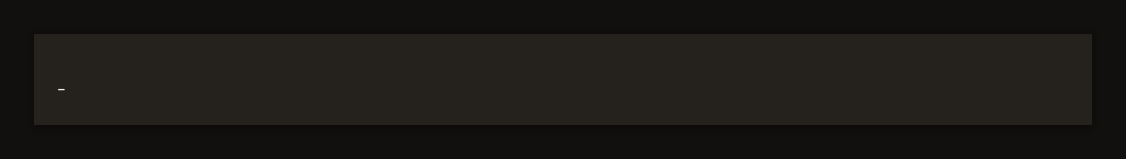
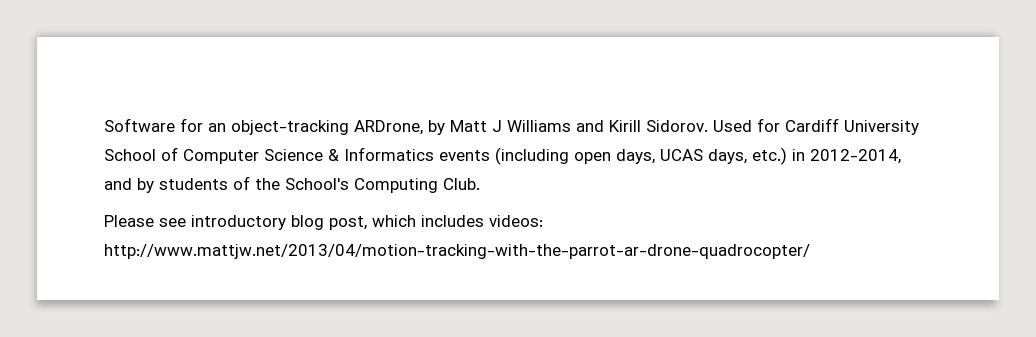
[58,88,65,91] _ -> [104,118,919,135] [104,147,901,165] [104,176,480,193] [104,215,543,230] [104,244,810,259] Software for an object-tracking ARDrone, by Matt J Williams and Kirill Sidorov. Used for Cardiff University School of Computer Science & Informatics events (including open days, UCAS days, etc.) in 2012-2014, and by students of the School's Computing Club. // Please see introductory blog post, which includes videos: http://www.mattjw.net/2013/04/motion-tracking-with-the-parrot-ar-drone-quadrocopter/

